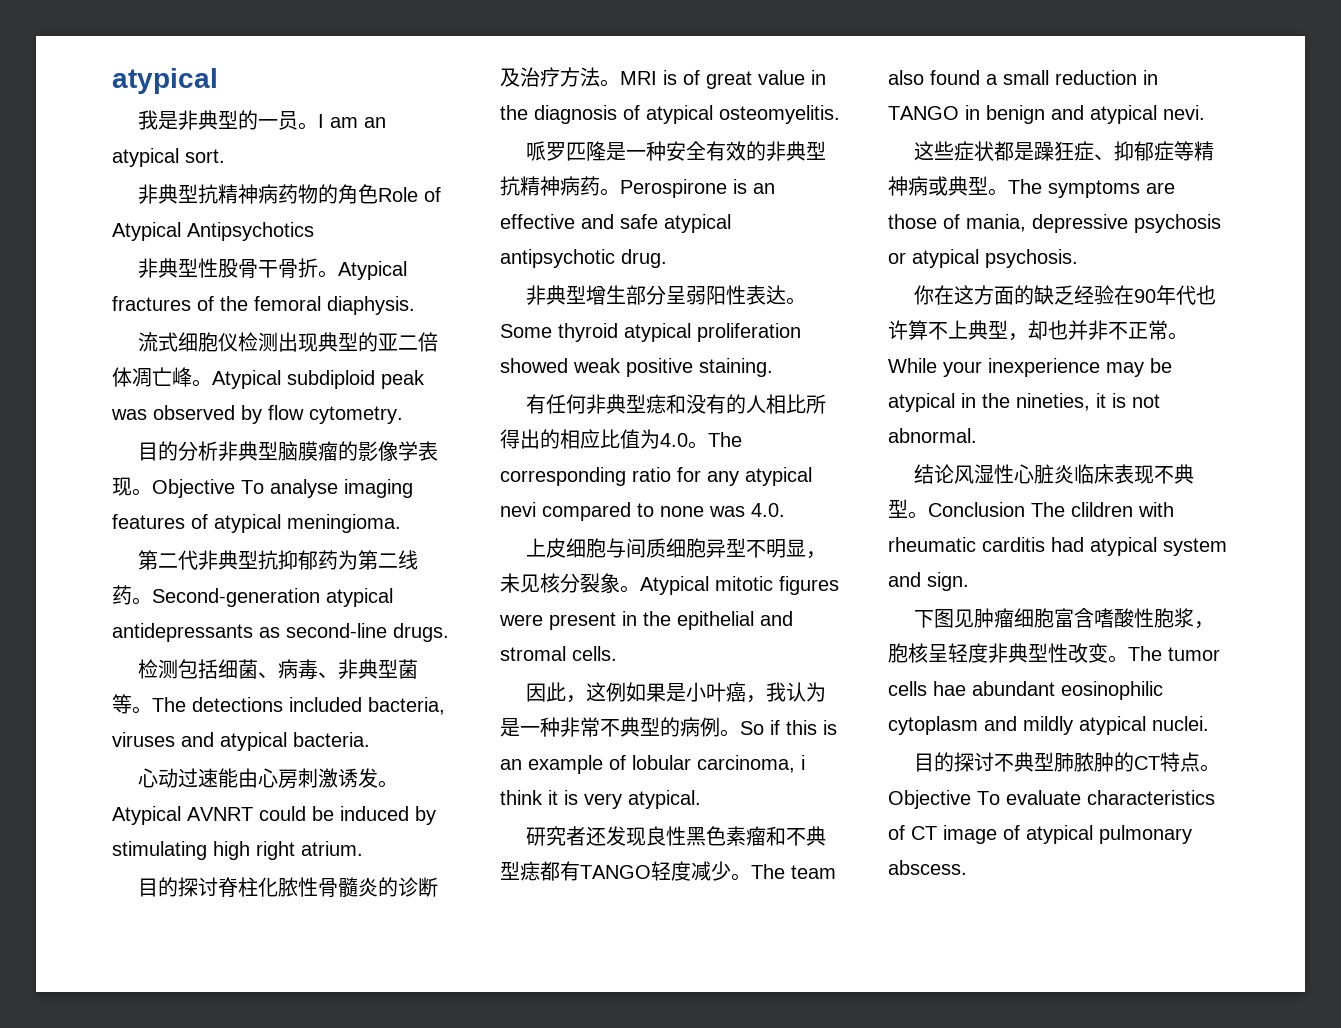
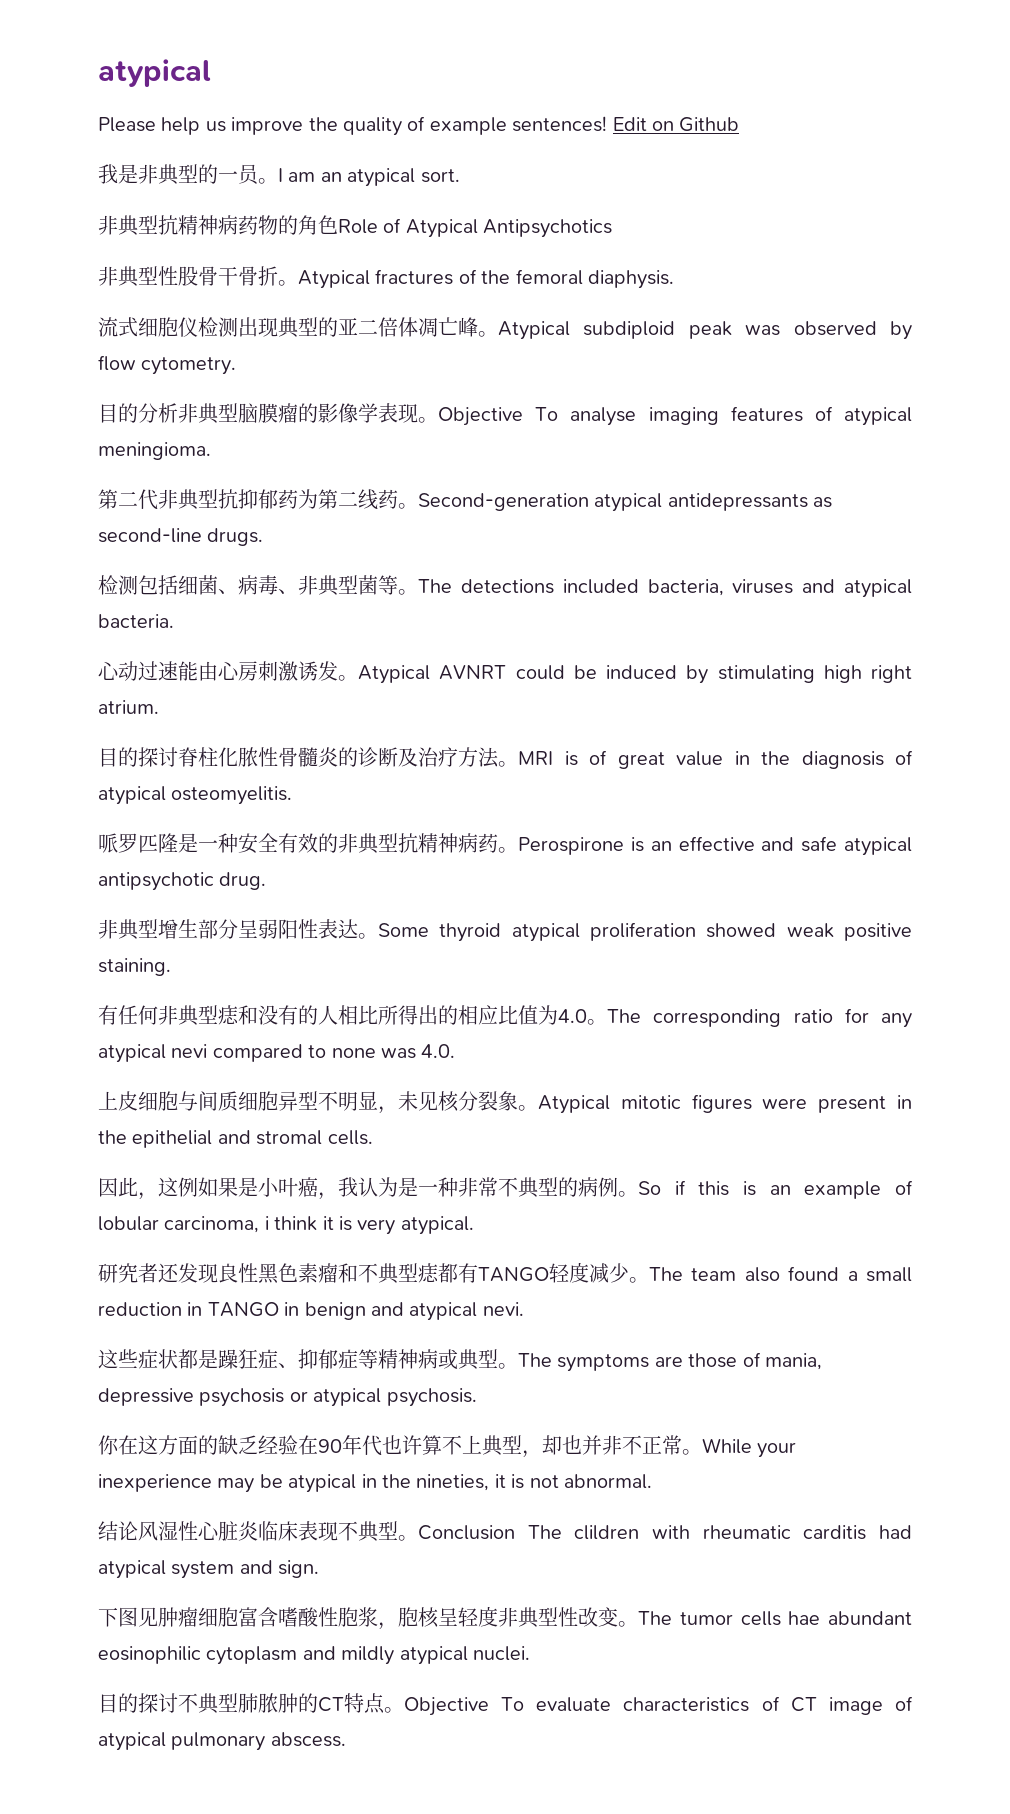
[112,68,218,94] atypical -> [98,59,211,87] [98,116,740,136] atypical // Please help us improve the quality of example sentences! Edit on Github

